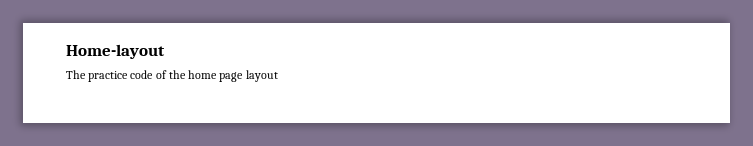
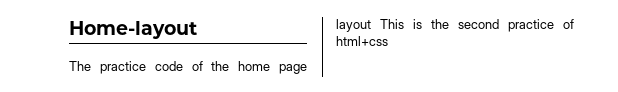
(278, 76) none -> [380,19,574,32] [336,36,388,46] This is the second practice of html+css

